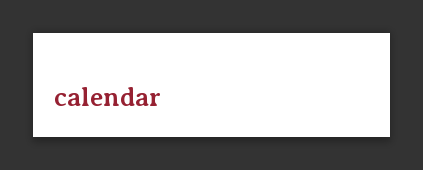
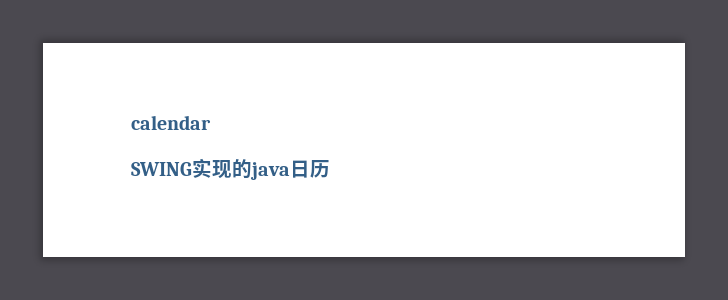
(161, 96) none -> [131,158,330,180] // SWING实现的java日历

